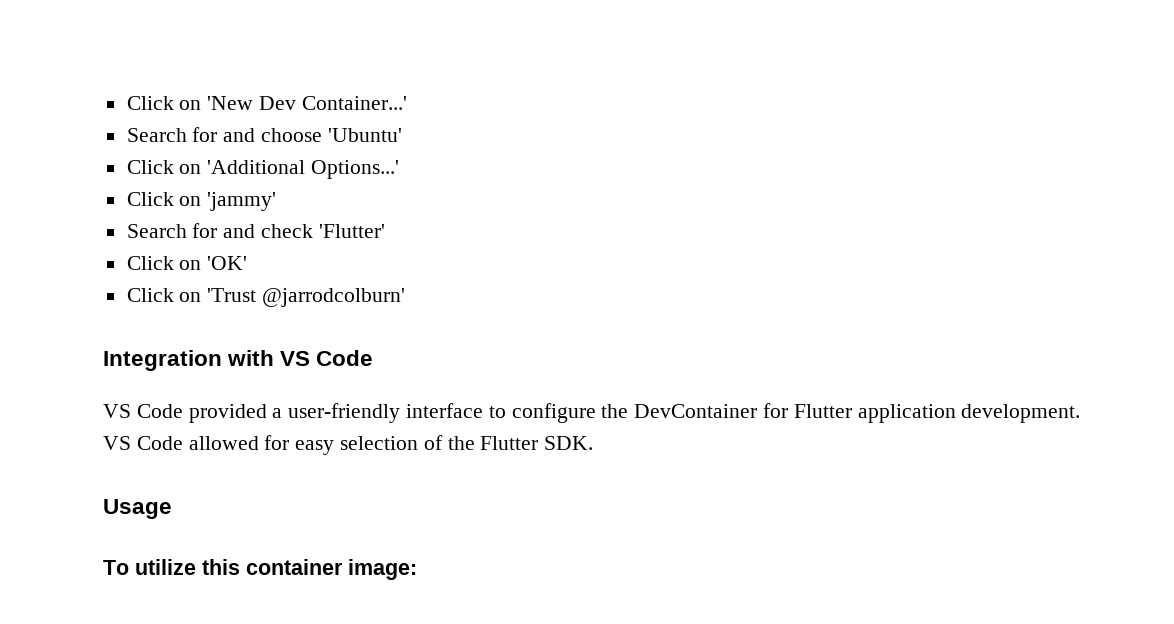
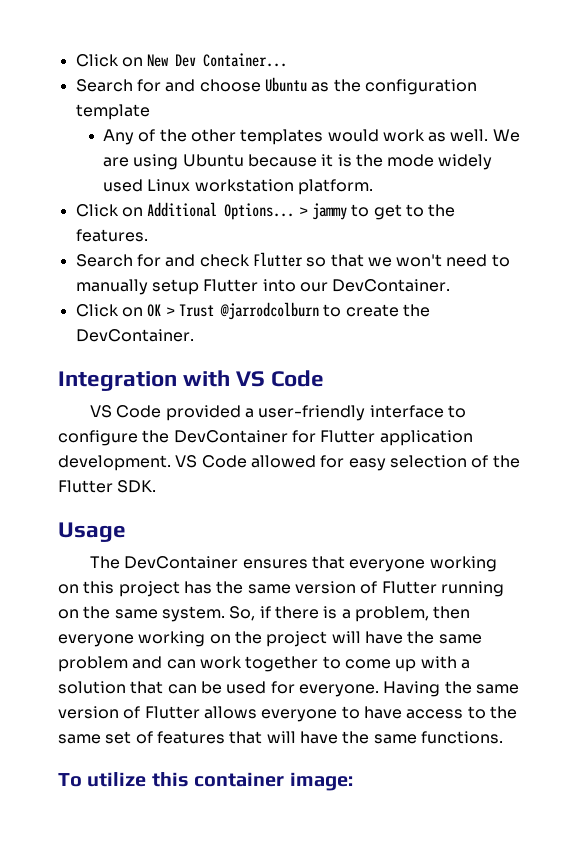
[126,96,407,110] Click on 'New Dev Container...' -> [75,53,288,67] Click on New Dev Container...
[327,128,402,142] [126,160,400,179] [126,192,277,211] [126,223,385,238] [126,256,248,270] [126,288,406,307] 'Ubuntu' // Click on 'Additional Options...' // Click on 'jammy' // Search for and check 'Flutter' // Click on 'OK' // Click on 'Trust @jarrodcolburn' -> [264,77,477,95] [75,104,150,120] [102,129,520,145] [102,154,493,170] [102,179,373,195] [75,202,456,220] [75,229,148,242] [75,252,510,267] [75,279,451,295] [75,302,430,320] [75,329,194,342] Ubuntu as the configuration template // Any of the other templates would work as well. We are using Ubuntu because it is the mode widely used Linux workstation platform. // Click on Additional Options... > jammy to get to the features. // Search for and check Flutter so that we won't need to manually setup Flutter into our DevContainer. // Click on OK > Trust @jarrodcolburn to create the DevContainer.
(172, 509) none -> [90,556,497,572] [58,581,504,597] [58,606,471,622] [58,631,482,647] [58,656,470,672] [58,681,519,697] [58,706,517,722] [58,731,503,744] // The DevContainer ensures that everyone working on this project has the same version of Flutter running on the same system. So, if there is a problem, then everyone working on the project will have the same problem and can work together to come up with a solution that can be used for everyone. Having the same version of Flutter allows everyone to have access to the same set of features that will have the same functions.

